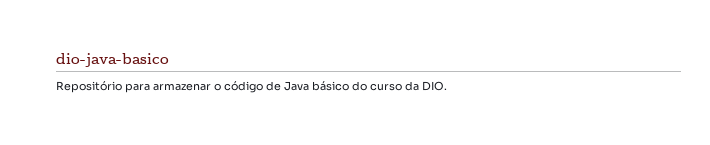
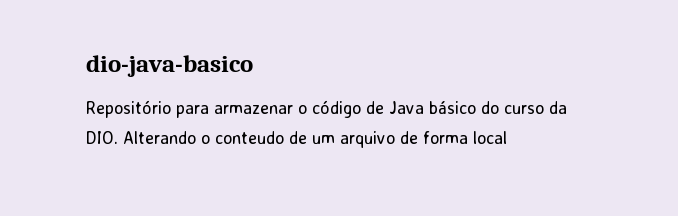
(447, 86) none -> [123,131,507,148] Alterando o conteudo de um arquivo de forma local

